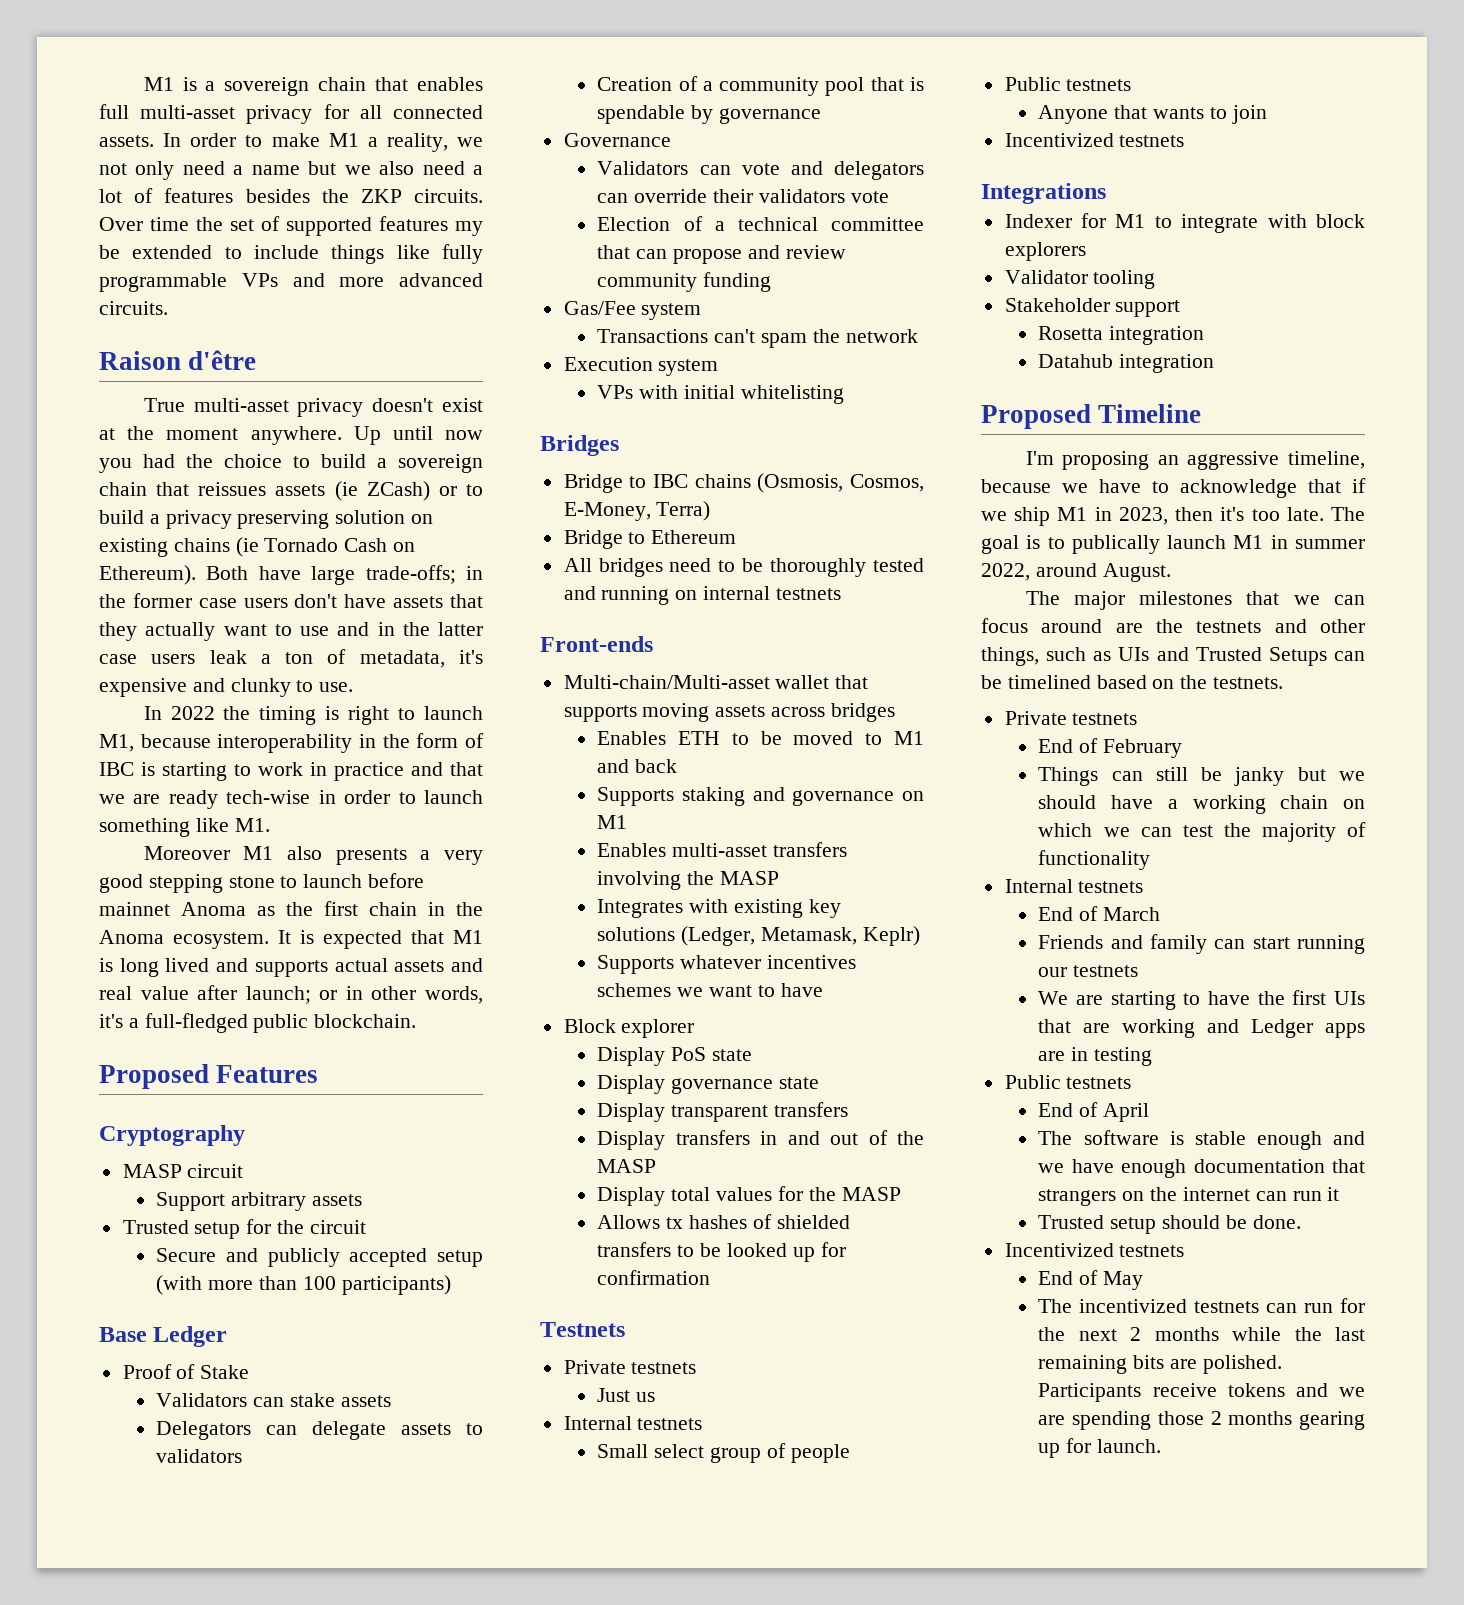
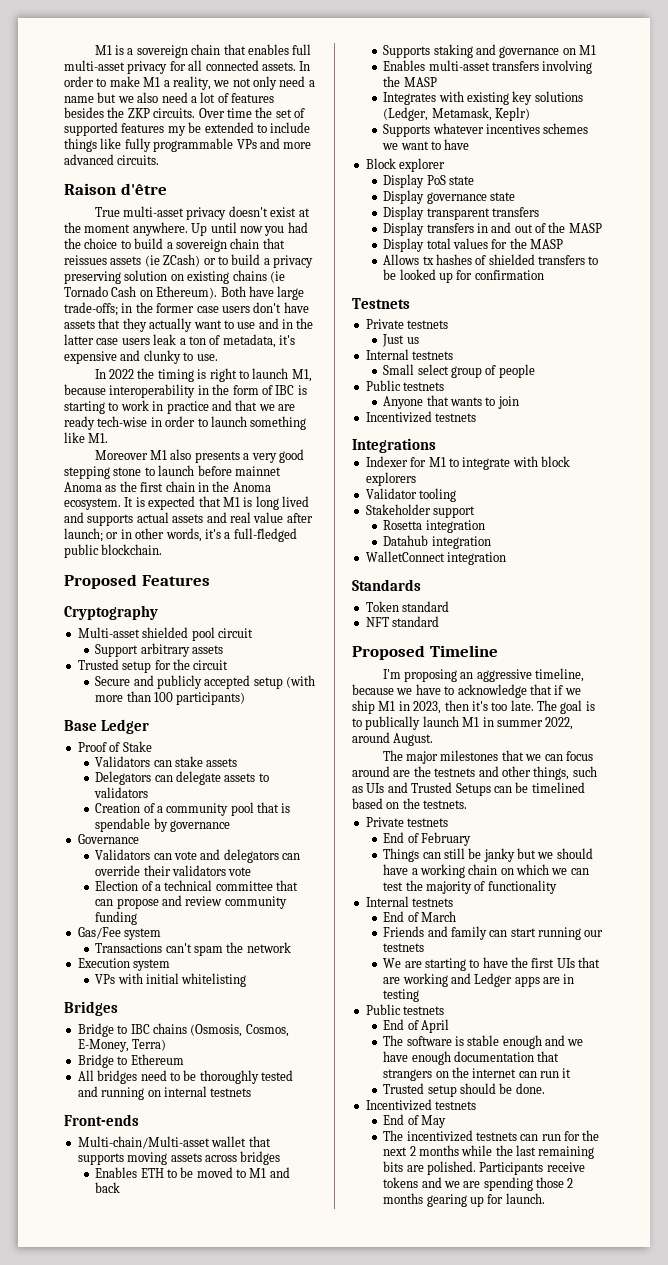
[122,1164,182,1178] MASP -> [77,627,215,641] Multi-asset shielded pool
(1215, 363) none -> [365,551,507,565] [352,579,421,591] [365,601,450,612] [365,616,440,627] // WalletConnect integration // Standards // Token standard // NFT standard

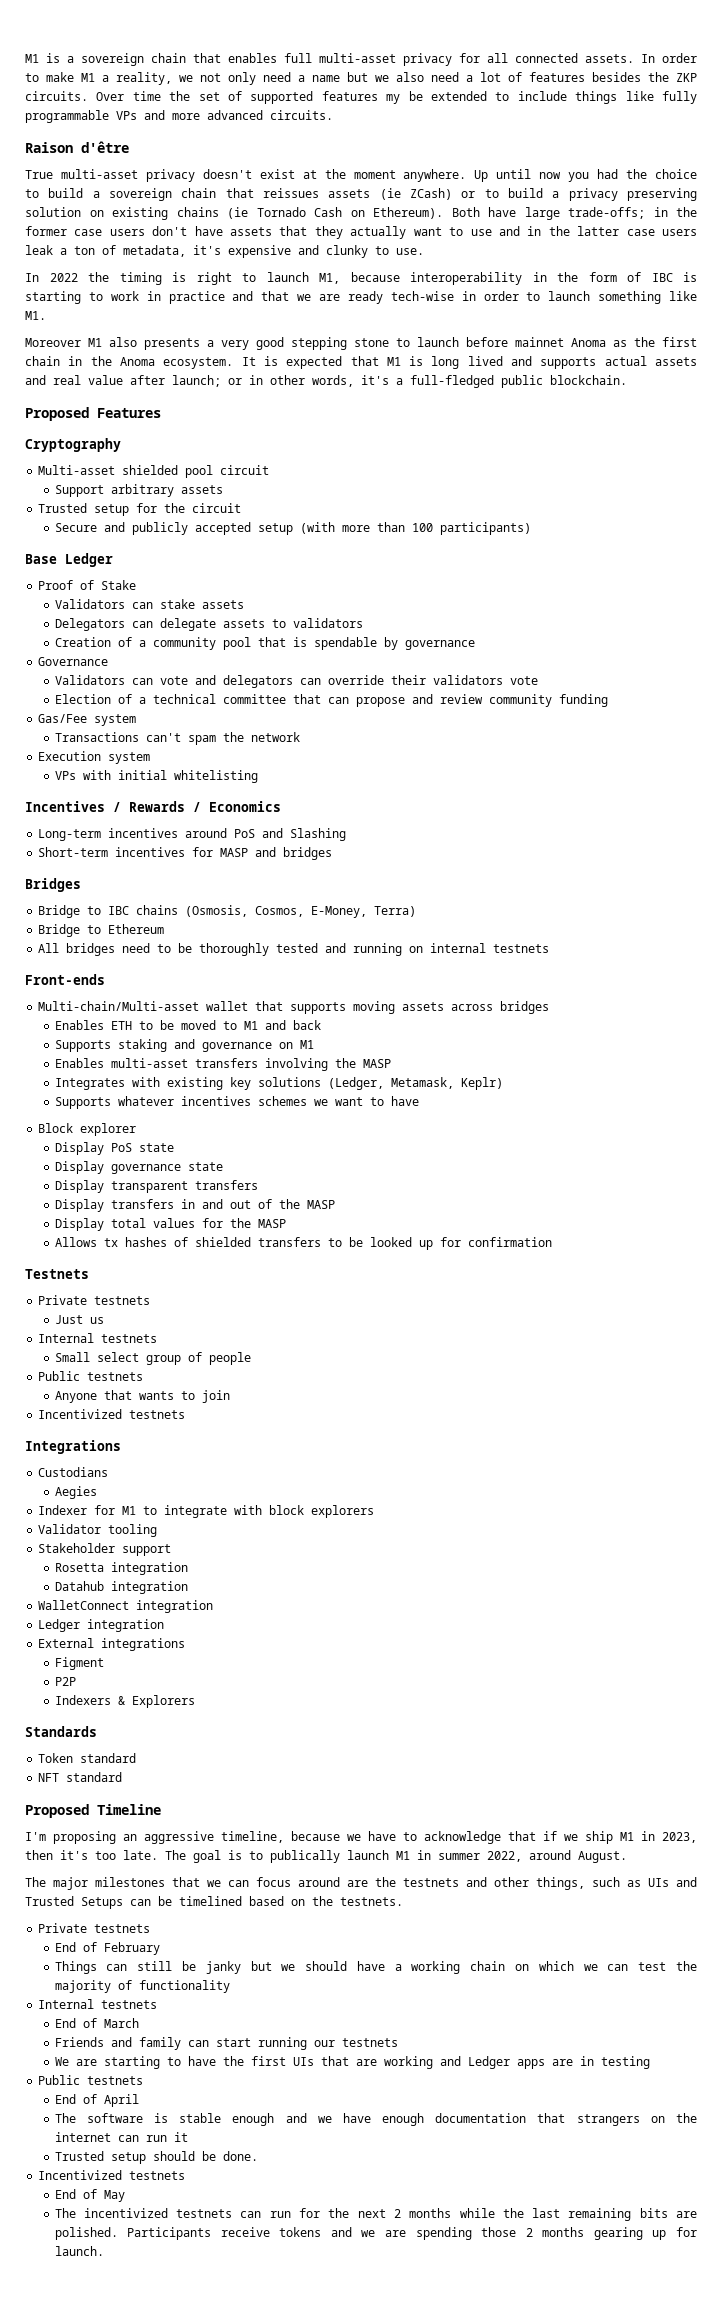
(247, 980) none -> [25,801,281,812] [38,828,347,841] [38,847,333,860] // Incentives / Rewards / Economics // Long-term incentives around PoS and Slashing // Short-term incentives for MASP and bridges
(436, 445) none -> [38,1467,109,1477] [54,1486,97,1499] // Custodians // Aegies
(507, 558) none -> [38,1619,165,1632] [38,1638,186,1651] [54,1657,104,1670] [54,1677,76,1686] [54,1695,195,1708] // Ledger integration // External integrations // Figment // P2P // Indexers & Explorers

